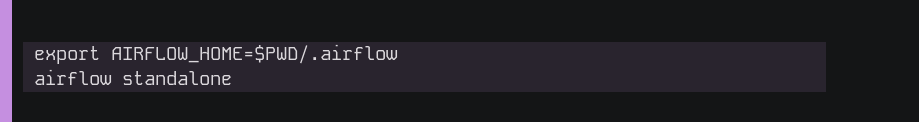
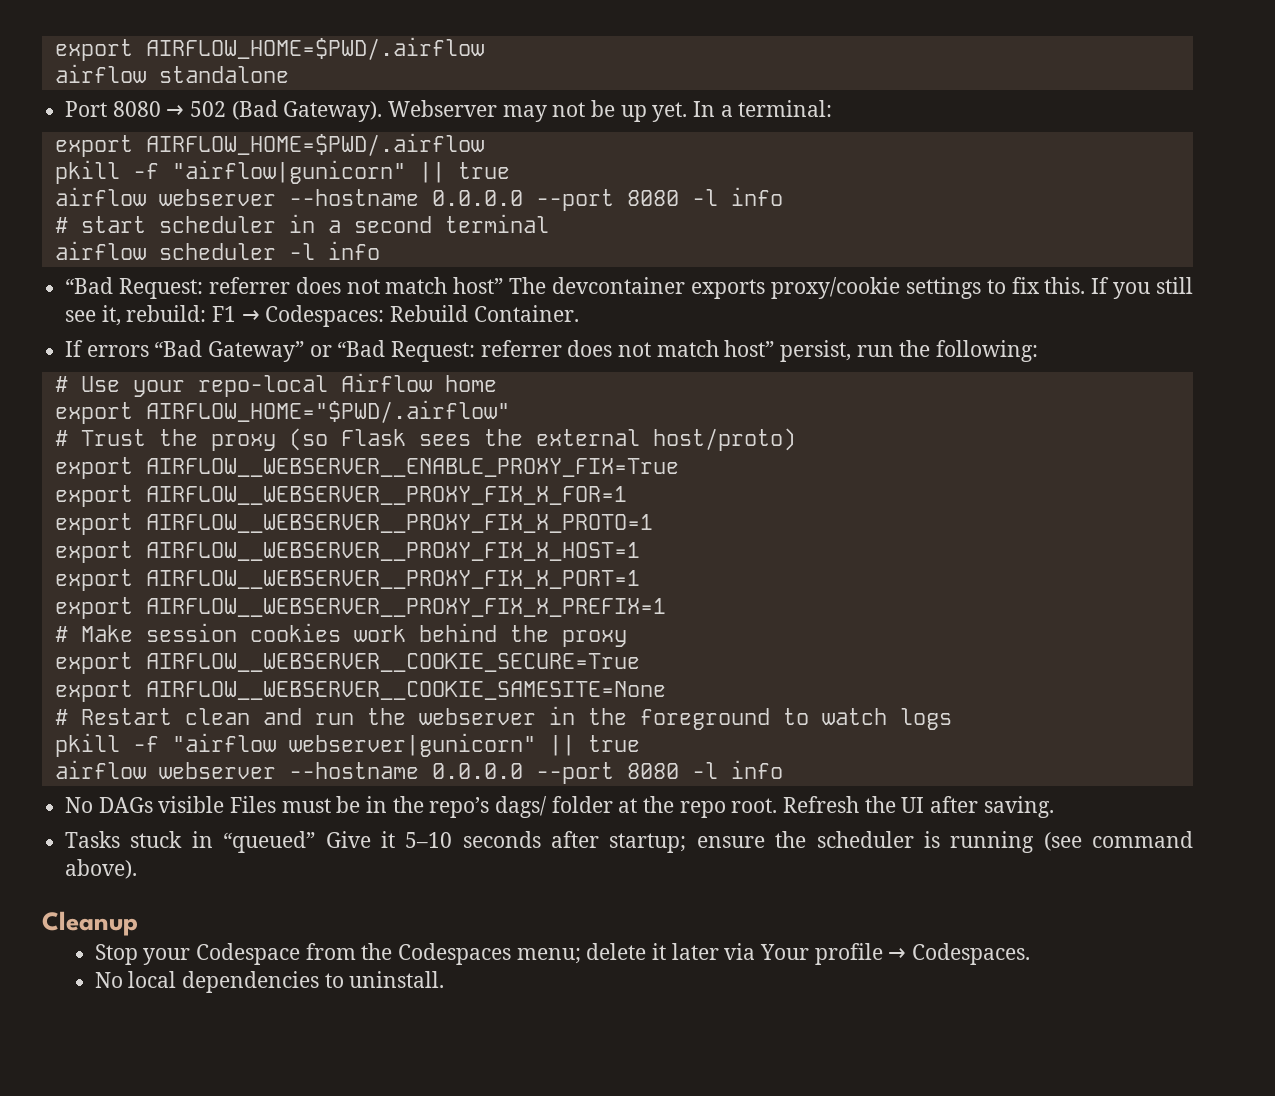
(233, 78) none -> [65,100,833,122] [54,133,484,157] [54,160,510,184] [54,187,783,211] [54,214,549,233] [54,241,380,260] [65,277,1194,299] [65,305,579,327] [65,340,1039,362] [54,373,497,397] [54,400,510,424] [54,428,796,451] [54,457,679,479] [54,485,627,507] [54,513,653,535] [54,541,640,563] [54,569,640,591] [54,597,666,619] [54,623,627,647] [54,652,640,674] [54,680,666,702] [54,706,952,730] [54,733,640,757] [54,760,783,784] [65,796,1054,818] [65,831,1193,853] [65,859,138,879] [42,911,138,936] [94,943,1031,965] [94,971,445,993] // Port 8080 → 502 (Bad Gateway). Webserver may not be up yet. In a terminal: // export AIRFLOW_HOME=$PWD/.airflow // pkill -f "airflow|gunicorn" || true // airflow webserver --hostname 0.0.0.0 --port 8080 -l info // # start scheduler in a second terminal // airflow scheduler -l info // “Bad Request: referrer does not match host” The devcontainer exports proxy/cookie settings to fix this. If you still see it, rebuild: F1 → Codespaces: Rebuild Container. // If errors “Bad Gateway” or “Bad Request: referrer does not match host” persist, run the following: // # Use your repo-local Airflow home // export AIRFLOW_HOME="$PWD/.airflow" // # Trust the proxy (so Flask sees the external host/proto) // export AIRFLOW__WEBSERVER__ENABLE_PROXY_FIX=True // export AIRFLOW__WEBSERVER__PROXY_FIX_X_FOR=1 // export AIRFLOW__WEBSERVER__PROXY_FIX_X_PROTO=1 // export AIRFLOW__WEBSERVER__PROXY_FIX_X_HOST=1 // export AIRFLOW__WEBSERVER__PROXY_FIX_X_PORT=1 // export AIRFLOW__WEBSERVER__PROXY_FIX_X_PREFIX=1 // # Make session cookies work behind the proxy // export AIRFLOW__WEBSERVER__COOKIE_SECURE=True // export AIRFLOW__WEBSERVER__COOKIE_SAMESITE=None // # Restart clean and run the webserver in the foreground to watch logs // pkill -f "airflow webserver|gunicorn" || true // airflow webserver --hostname 0.0.0.0 --port 8080 -l info // No DAGs visible Files must be in the repo’s dags/ folder at the repo root. Refresh the UI after saving. // Tasks stuck in “queued” Give it 5–10 seconds after startup; ensure the scheduler is running (see command above). // Cleanup // Stop your Codespace from the Codespaces menu; delete it later via Your profile → Codespaces. // No local dependencies to uninstall.

